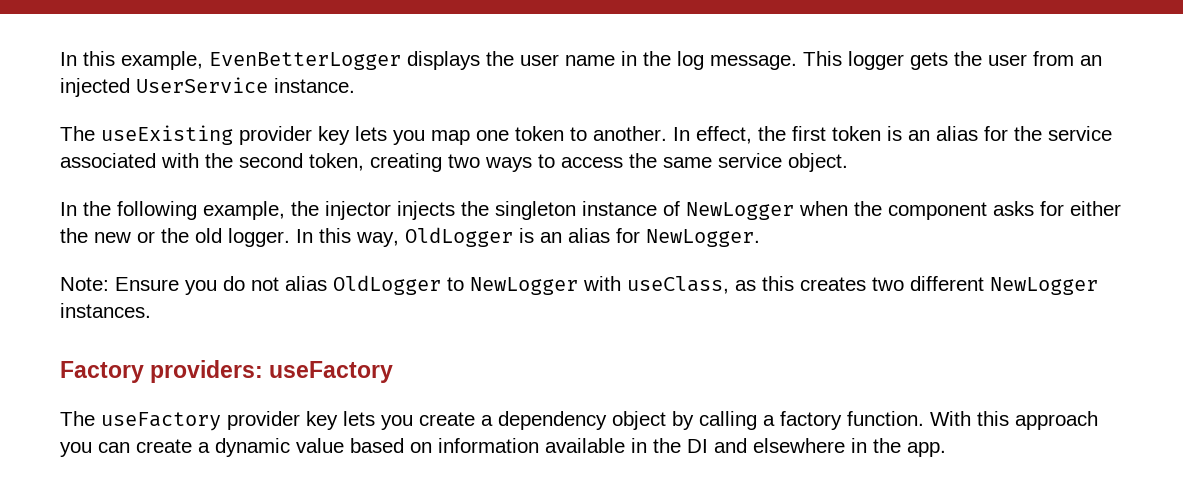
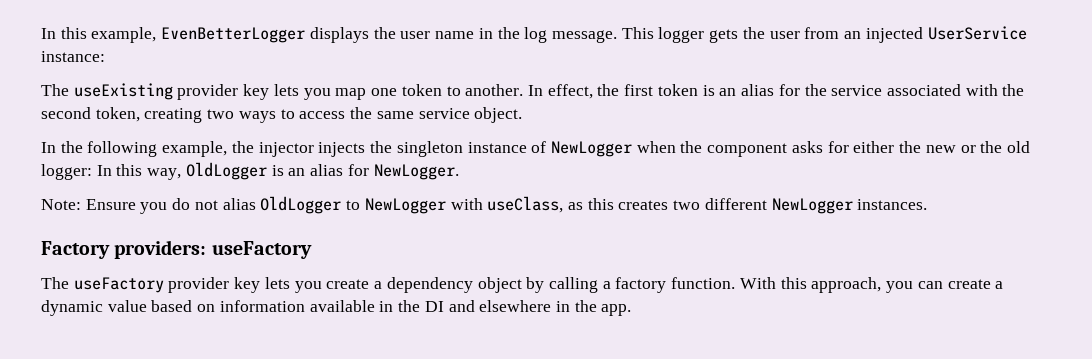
[274,78,355,93] instance. -> [41,51,105,62] instance:
[228,228,290,247] logger. -> [41,164,92,180] logger:
[1015,411,1098,430] approach -> [811,277,882,293] approach,

